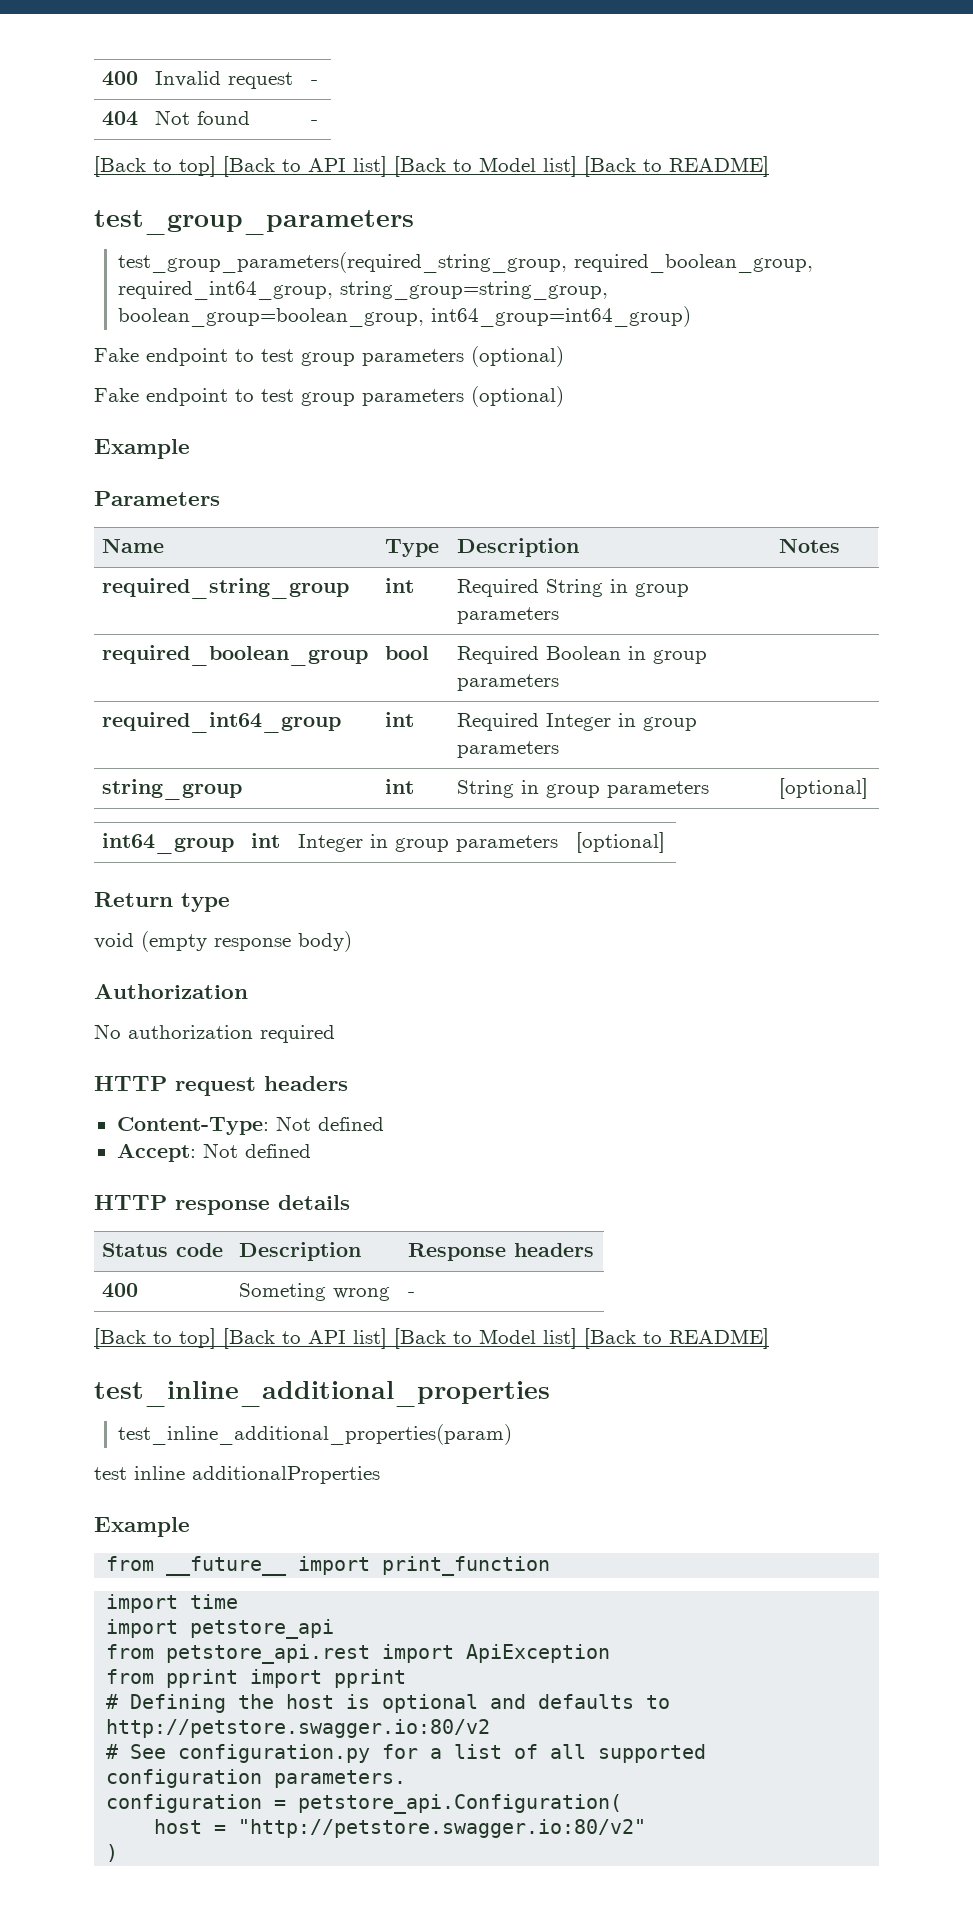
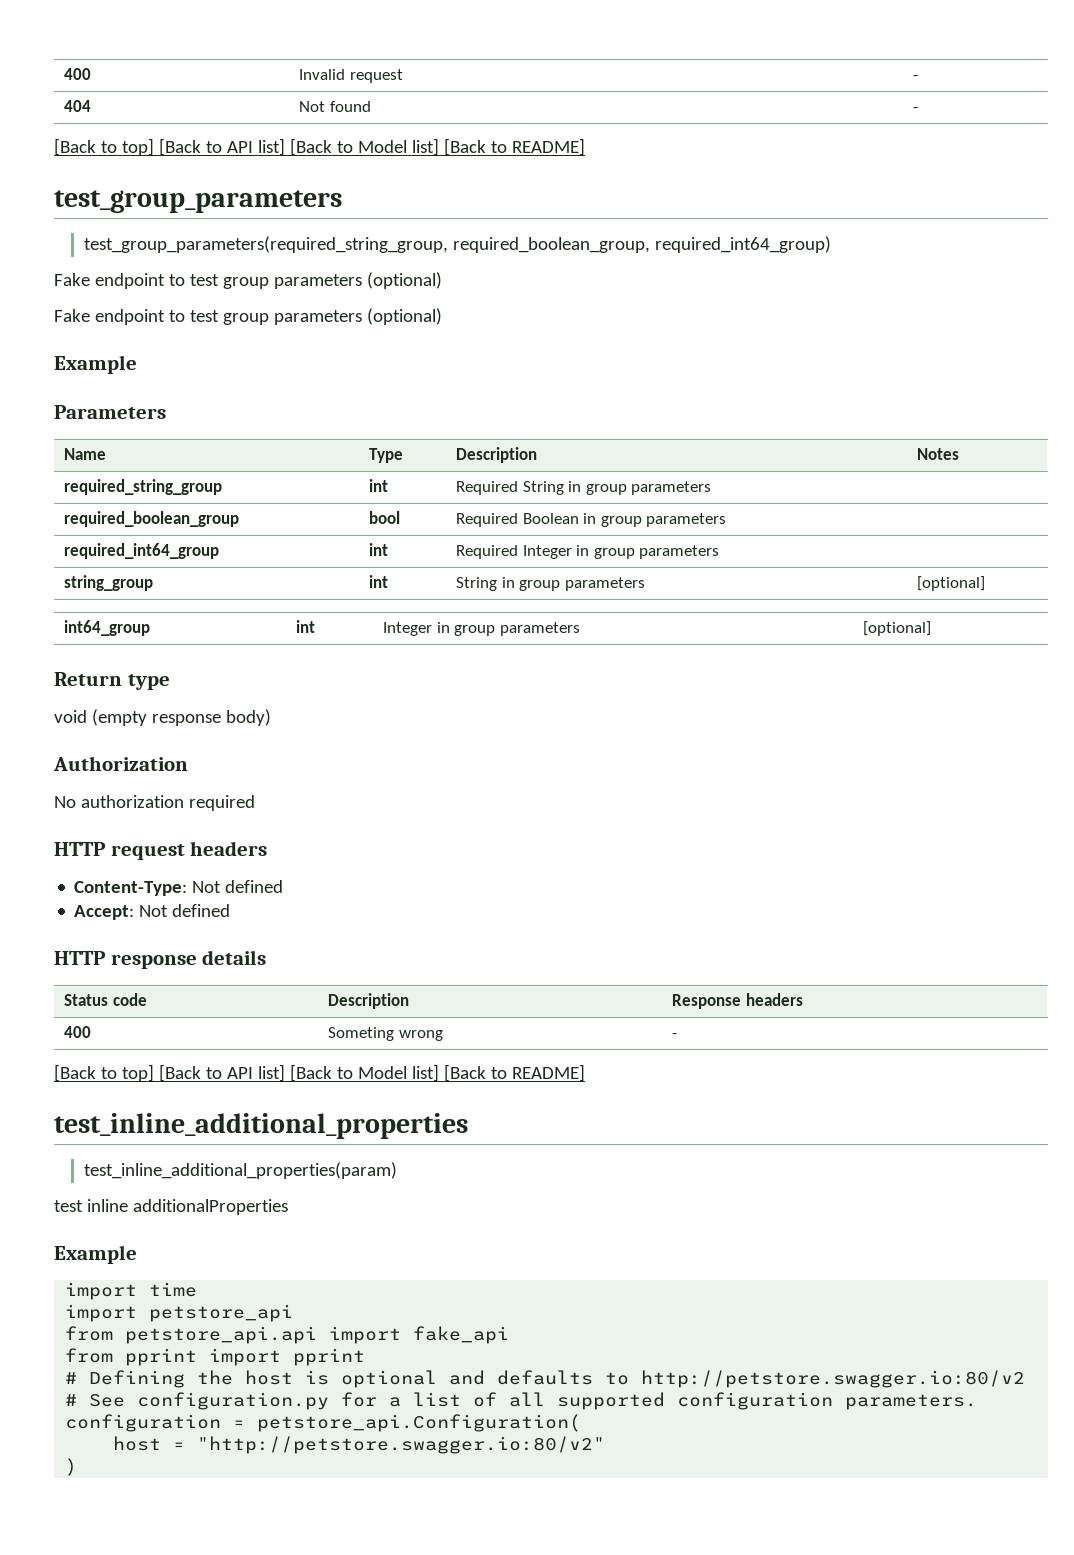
[118,281,609,300] [118,306,692,327] required_int64_group, string_group=string_group, boolean_group=boolean_group, int64_group=int64_group) -> [655,236,832,253] required_int64_group)
[106,1556,551,1576] // from __future__ import print_function -> (137, 1254) none
[166,1644,611,1664] petstore_api.rest import ApiException -> [125,1326,510,1344] petstore_api.api import fake_api

